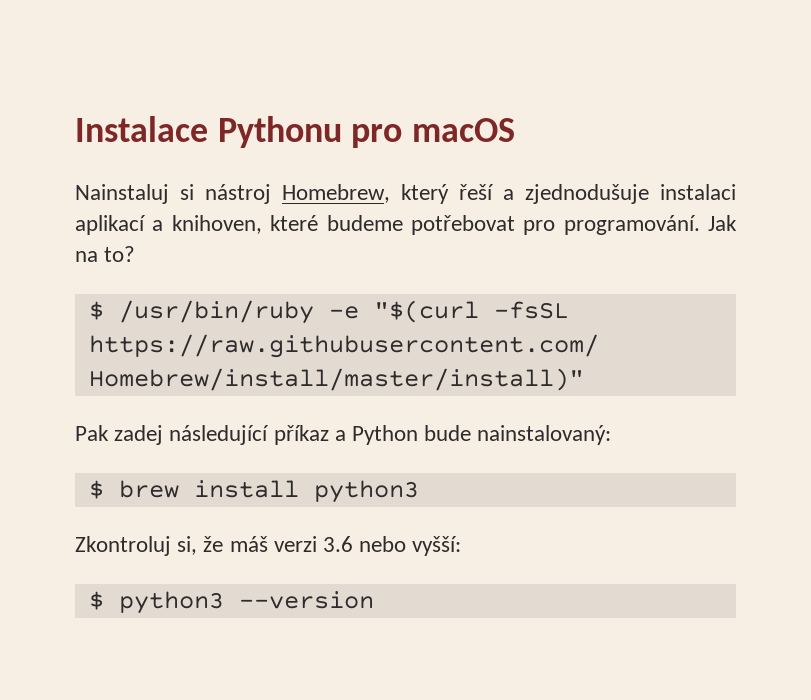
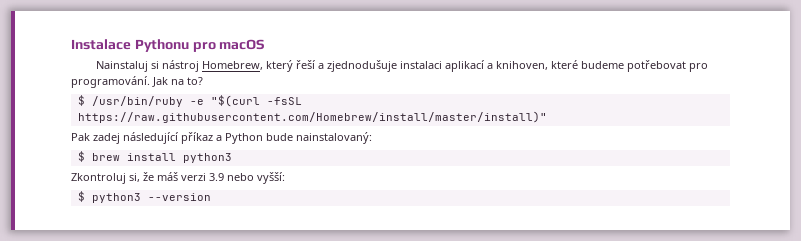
[323,536,354,552] 3.6 -> [209,173,224,181] 3.9

